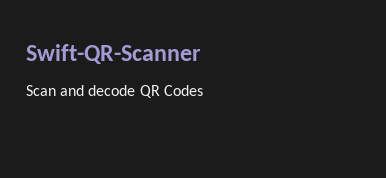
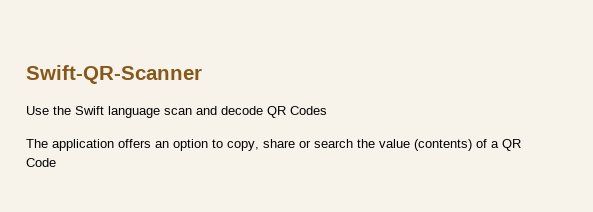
[26,85,56,96] Scan -> [26,106,192,118] Use the Swift language scan
(203, 90) none -> [26,139,521,151] [26,158,56,167] // The application offers an option to copy, share or search the value (contents) of a QR Code

